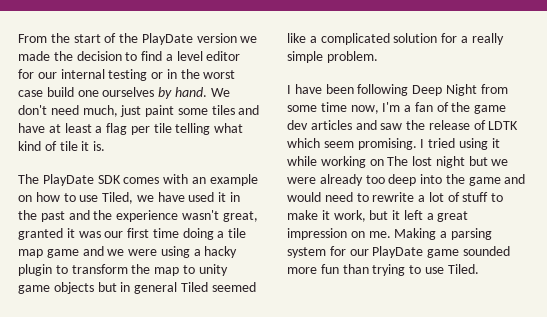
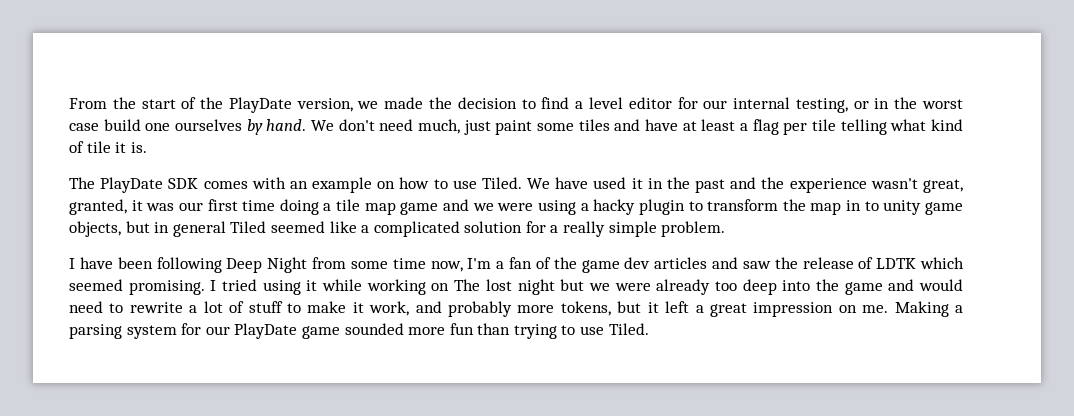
[196,33,237,43] version -> [296,98,353,112] version,
[108,69,148,81] testing -> [795,98,848,113] testing,
[102,192,154,204] Tiled, we -> [481,177,551,189] Tiled. We
[18,228,63,240] granted -> [69,199,127,215] granted,
(180, 271) none -> [846,200,862,211] in
[53,282,94,294] objects -> [69,221,121,237] objects,
[323,141,354,148] seem -> [69,279,123,291] seemed
(366, 216) none -> [415,301,611,317] and probably more tokens,

